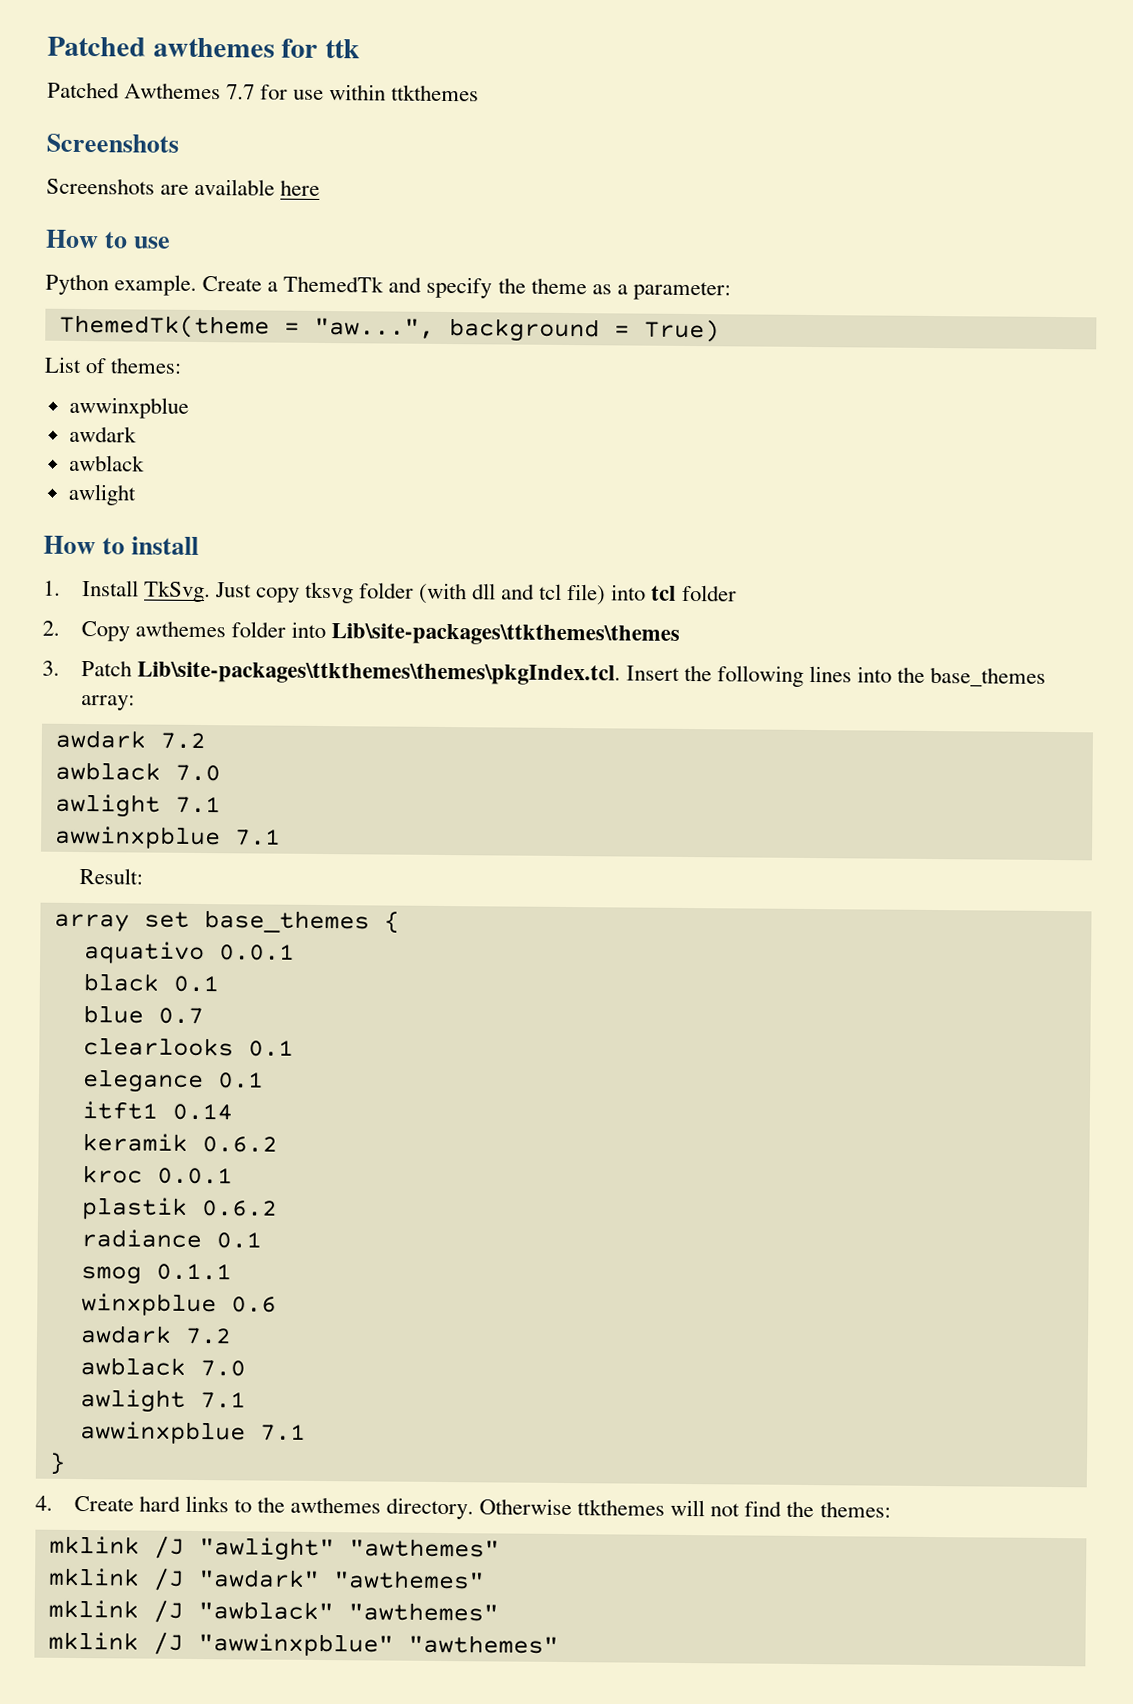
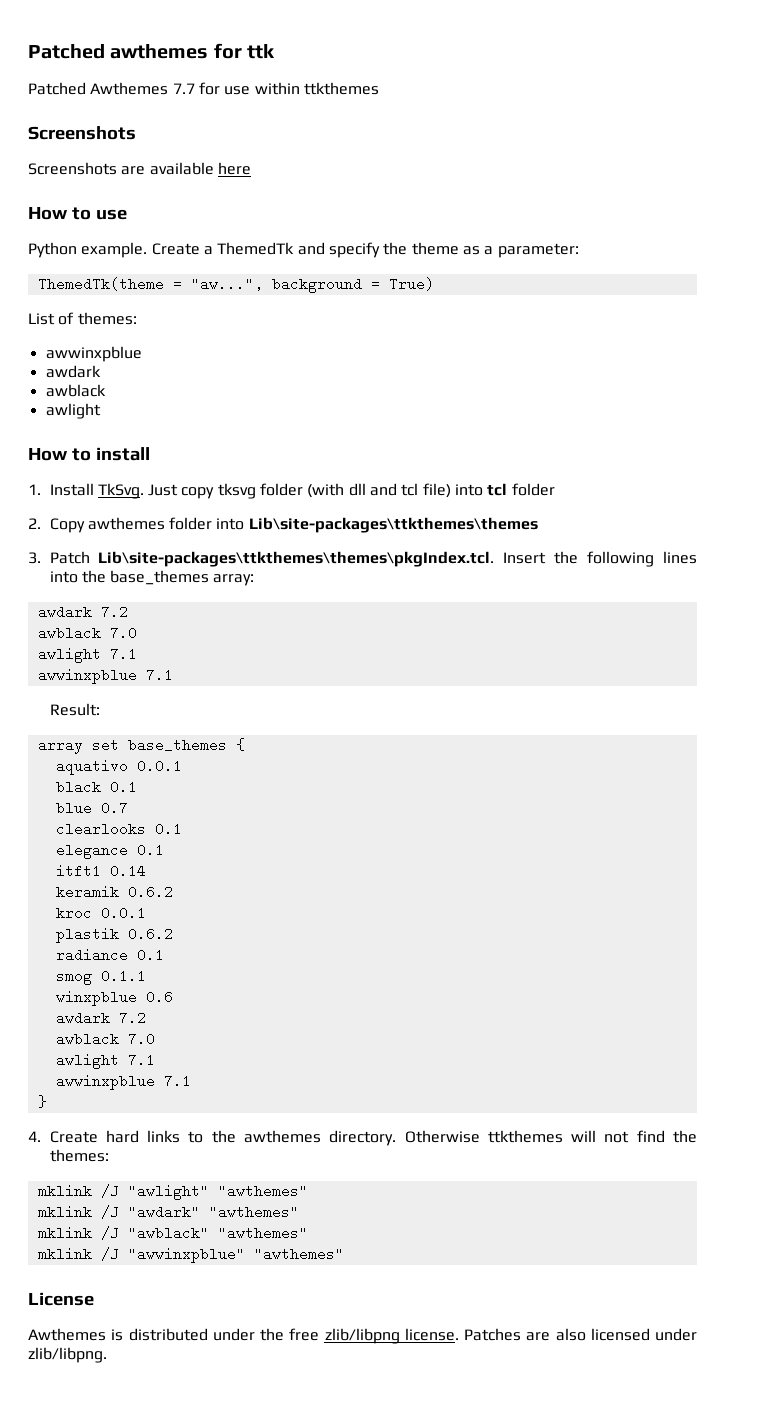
(559, 1644) none -> [28,1292,94,1306] [28,1328,697,1344] [28,1347,107,1363] // License // Awthemes is distributed under the free zlib/libpng license. Patches are also licensed under zlib/libpng.

